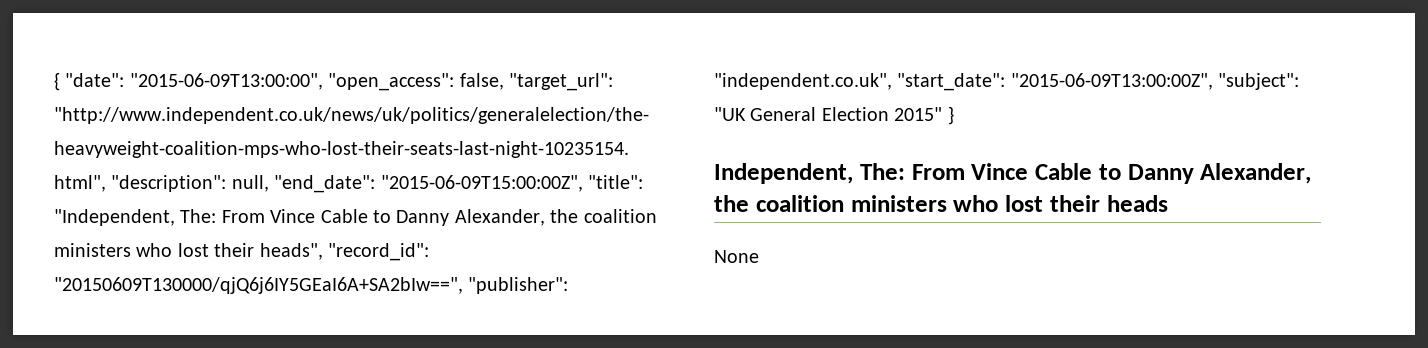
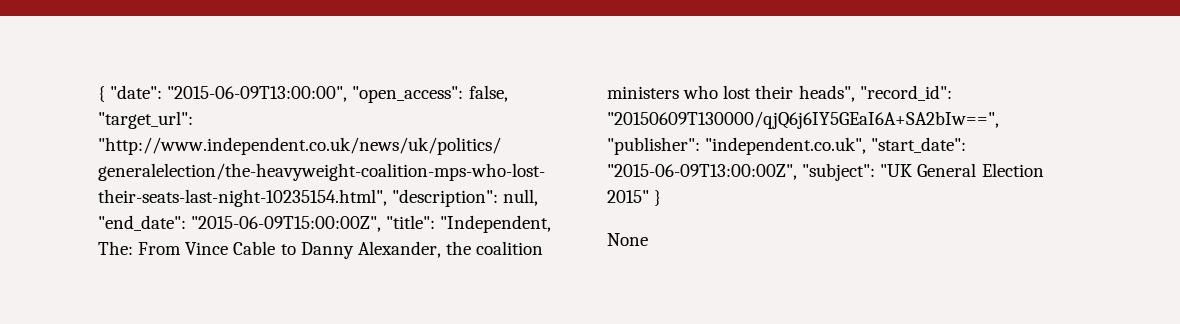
[714,163,1312,184] [714,195,1168,212] // Independent, The: From Vince Cable to Danny Alexander, the coalition ministers who lost their heads -> (662, 198) none

